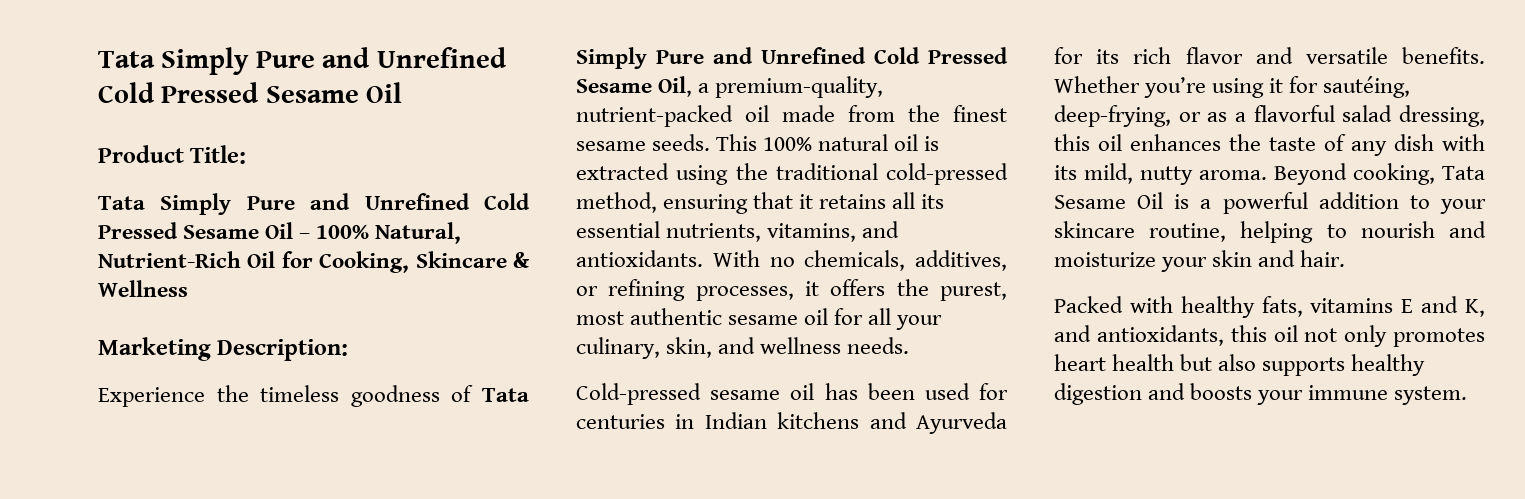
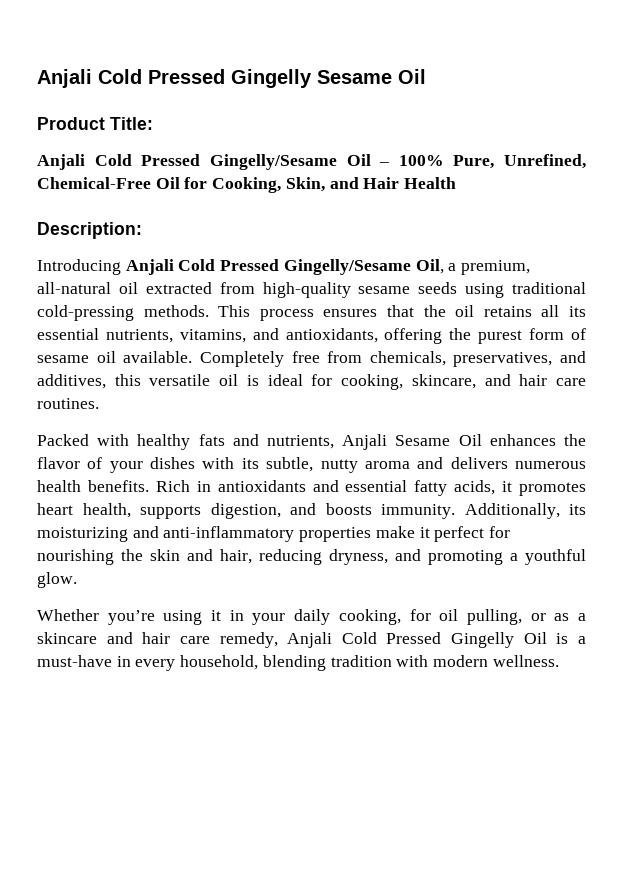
[98,47,507,75] [98,82,260,103] Tata Simply Pure and Unrefined Cold Pressed -> [37,69,312,88] Anjali Cold Pressed Gingelly
[98,193,530,215] [98,222,260,239] Tata Simply Pure and Unrefined Cold Pressed Sesame -> [37,154,337,170] Anjali Cold Pressed Gingelly/Sesame
[375,222,462,244] [98,251,530,273] [98,280,188,297] [98,337,349,361] [98,385,529,407] [576,47,1008,69] [576,79,652,93] Natural, Nutrient-Rich Oil for Cooking, Skincare & Wellness // Marketing Description: // Experience the timeless goodness of Tata Simply Pure and Unrefined Cold Pressed Sesame -> [453,154,586,169] [37,177,457,193] [37,222,142,239] [37,259,411,275] Pure, Unrefined, Chemical-Free Oil for Cooking, Skin, and Hair Health // Description: // Introducing Anjali Cold Pressed Gingelly/Sesame
[715,76,884,98] [576,105,1007,127] [576,134,940,151] [576,163,1008,185] [576,192,814,214] premium-quality, nutrient-packed oil made from the finest sesame seeds. This 100% natural oil is extracted using the traditional cold-pressed method, ensuring that it -> [461,260,531,275] [37,282,586,298] [37,305,475,321] premium, all-natural oil extracted from high-quality sesame seeds using traditional cold-pressing methods. This process ensures that the oil
[576,250,1007,271] [576,279,1007,301] [576,308,943,330] [576,337,910,359] [576,383,1008,405] [576,412,1007,434] [1054,47,1485,64] [1054,76,1411,98] [1054,105,1485,127] [1054,134,1485,156] [1054,163,1485,185] [1054,192,1486,214] [1054,221,1486,243] [1054,250,1346,272] [1054,296,1485,318] [1054,325,1485,347] [1054,354,1426,376] [1054,383,1468,405] antioxidants. With no chemicals, additives, or refining processes, it offers the purest, most authentic sesame oil for all your culinary, skin, and wellness needs. // Cold-pressed sesame oil has been used for centuries in Indian kitchens and Ayurveda for its rich flavor and versatile benefits. Whether you’re using it for sautéing, deep-frying, or as a flavorful salad dressing, this oil enhances the taste of any dish with its mild, nutty aroma. Beyond cooking, Tata Sesame Oil is a powerful addition to your skincare routine, helping to nourish and moisturize your skin and hair. // Packed with healthy fats, vitamins E and K, and antioxidants, this oil not only promotes heart health but also supports healthy digestion and boosts your immune system. -> [285,328,587,344] [37,351,586,367] [37,374,587,390] [37,398,99,409] [37,434,586,450] [37,457,586,473] [37,480,586,496] [37,503,586,519] [37,526,511,542] [37,549,586,565] [37,572,77,588] [37,609,586,625] [37,632,586,648] [37,655,559,671] antioxidants, offering the purest form of sesame oil available. Completely free from chemicals, preservatives, and additives, this versatile oil is ideal for cooking, skincare, and hair care routines. // Packed with healthy fats and nutrients, Anjali Sesame Oil enhances the flavor of your dishes with its subtle, nutty aroma and delivers numerous health benefits. Rich in antioxidants and essential fatty acids, it promotes heart health, supports digestion, and boosts immunity. Additionally, its moisturizing and anti-inflammatory properties make it perfect for nourishing the skin and hair, reducing dryness, and promoting a youthful glow. // Whether you’re using it in your daily cooking, for oil pulling, or as a skincare and hair care remedy, Anjali Cold Pressed Gingelly Oil is a must-have in every household, blending tradition with modern wellness.

